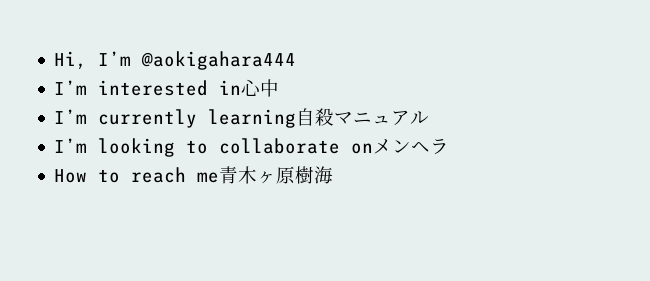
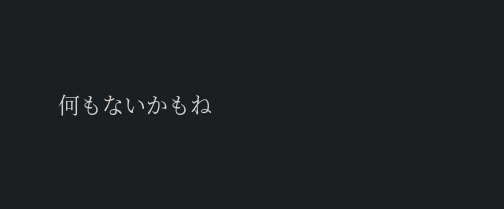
[54,51,297,70] [54,79,280,97] [54,108,430,128] [54,138,450,157] [54,166,334,184] Hi, I’m @aokigahara444 // I’m interested in心中 // I’m currently learning自殺マニュアル // I’m looking to collaborate onメンヘラ // How to reach me青木ヶ原樹海 -> [58,94,212,116] 何もないかもね

